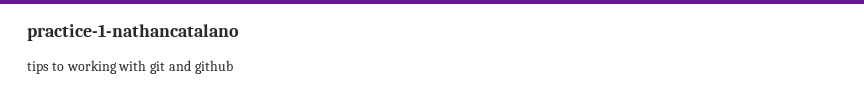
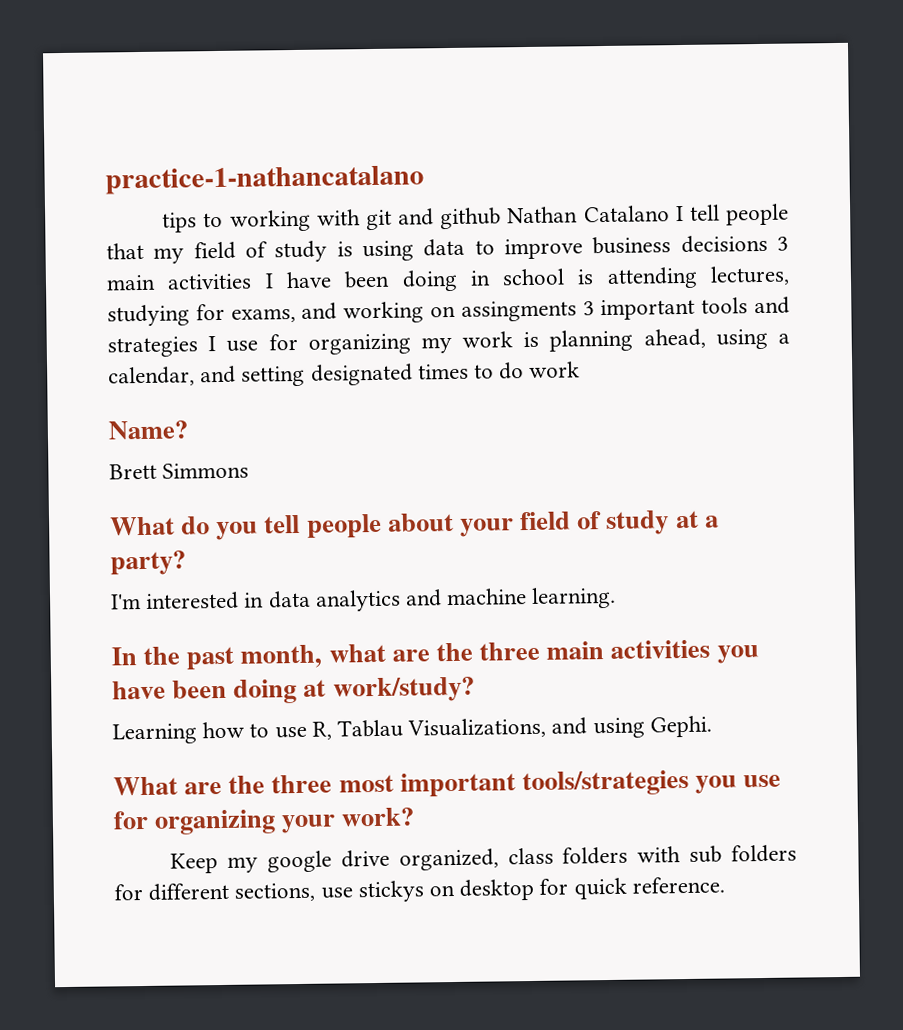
(233, 67) none -> [507,203,790,226] [106,234,789,264] [106,265,790,292] [107,296,790,327] [107,328,790,358] [108,361,581,387] [108,420,188,440] [109,462,250,480] [110,510,719,541] [110,550,186,576] [110,586,617,612] [111,639,759,671] [112,676,475,704] [112,715,712,745] [113,769,782,798] [113,807,416,835] [170,844,798,874] [114,876,725,903] Nathan Catalano I tell people that my field of study is using data to improve business decisions 3 main activities I have been doing in school is attending lectures, studying for exams, and working on assingments 3 important tools and strategies I use for organizing my work is planning ahead, using a calendar, and setting designated times to do work // Name? // Brett Simmons // What do you tell people about your field of study at a party? // I'm interested in data analytics and machine learning. // In the past month, what are the three main activities you have been doing at work/study? // Learning how to use R, Tablau Visualizations, and using Gephi. // What are the three most important tools/strategies you use for organizing your work? // Keep my google drive organized, class folders with sub folders for different sections, use stickys on desktop for quick reference.

